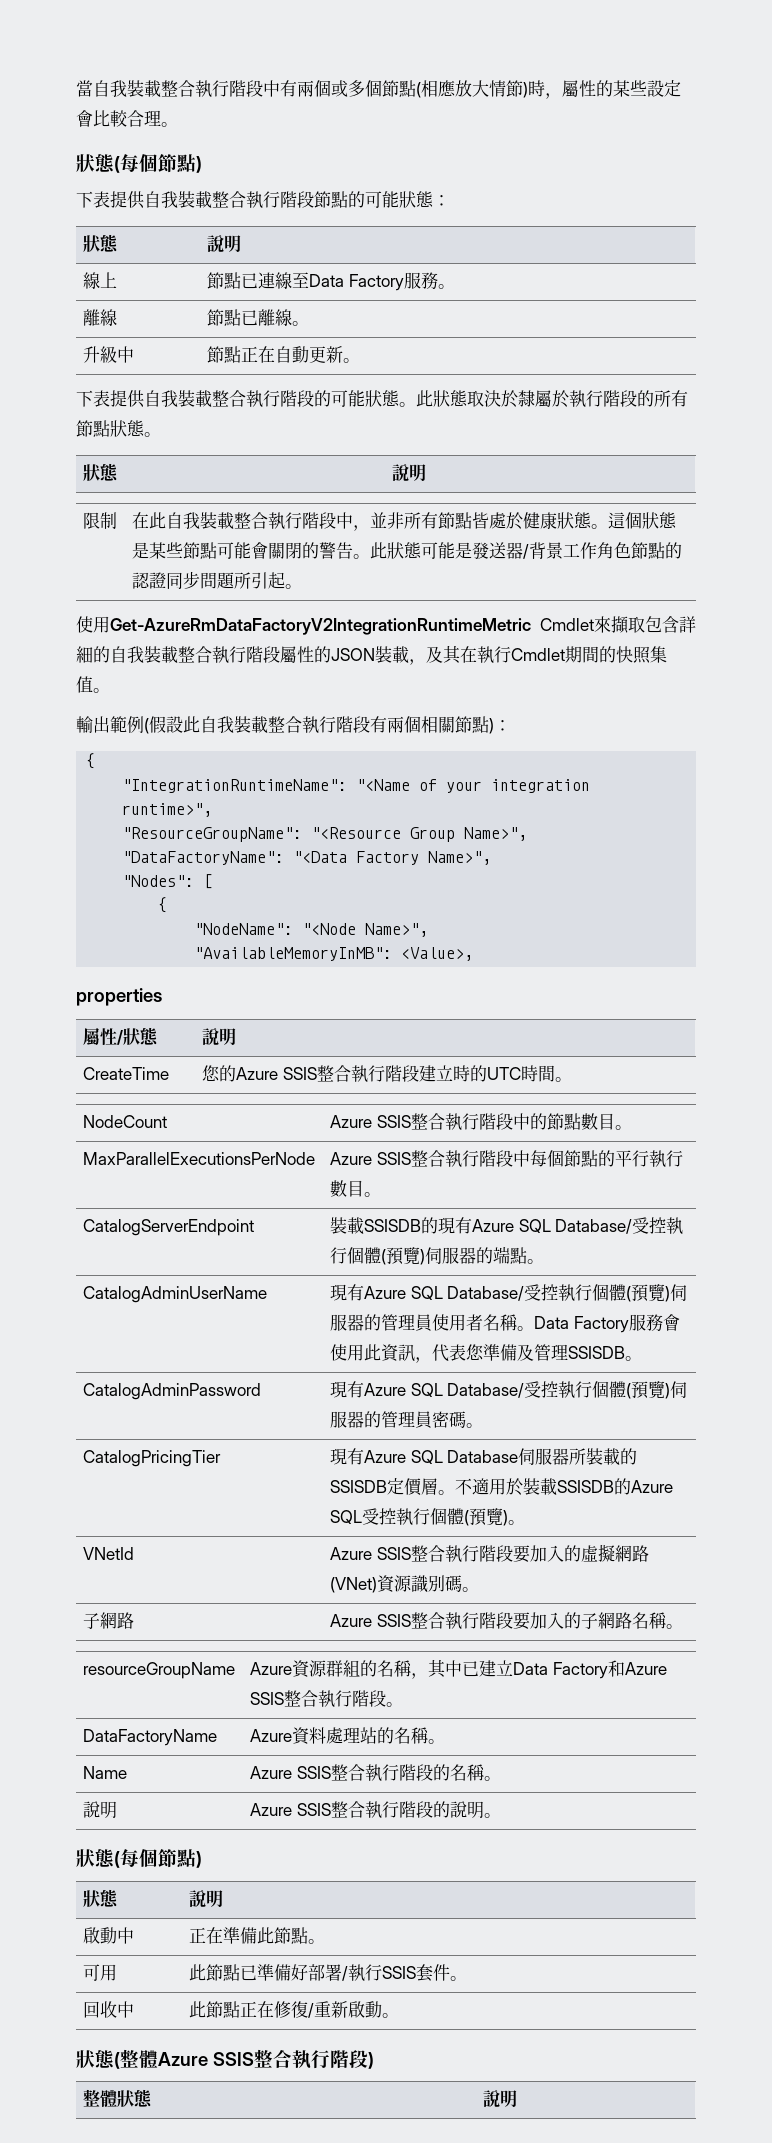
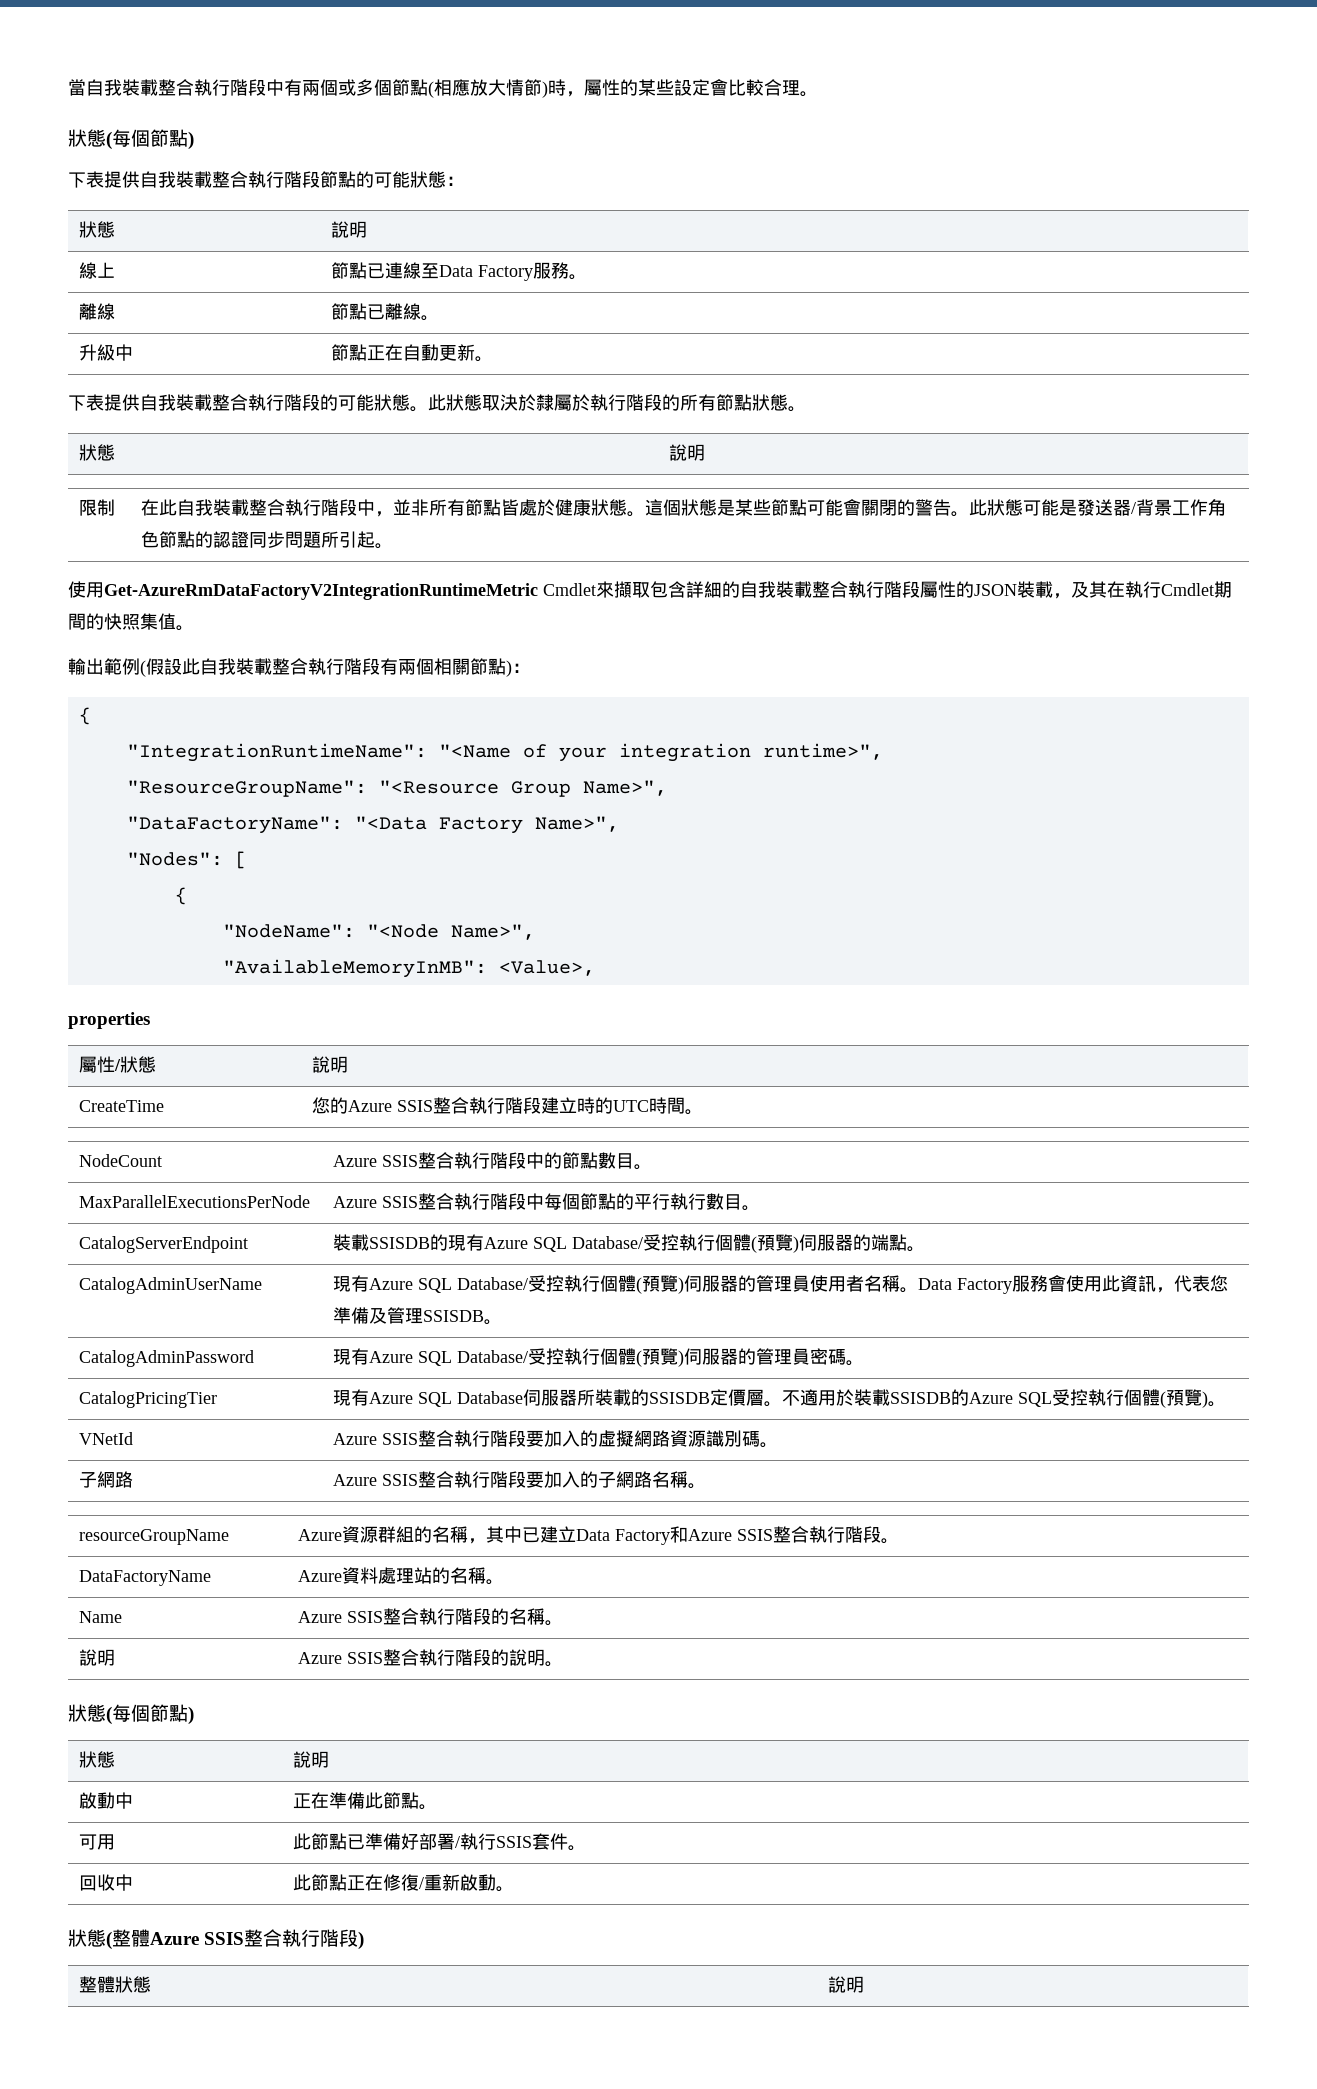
[330,1577,378,1593] (VNet) -> (671, 1438) none

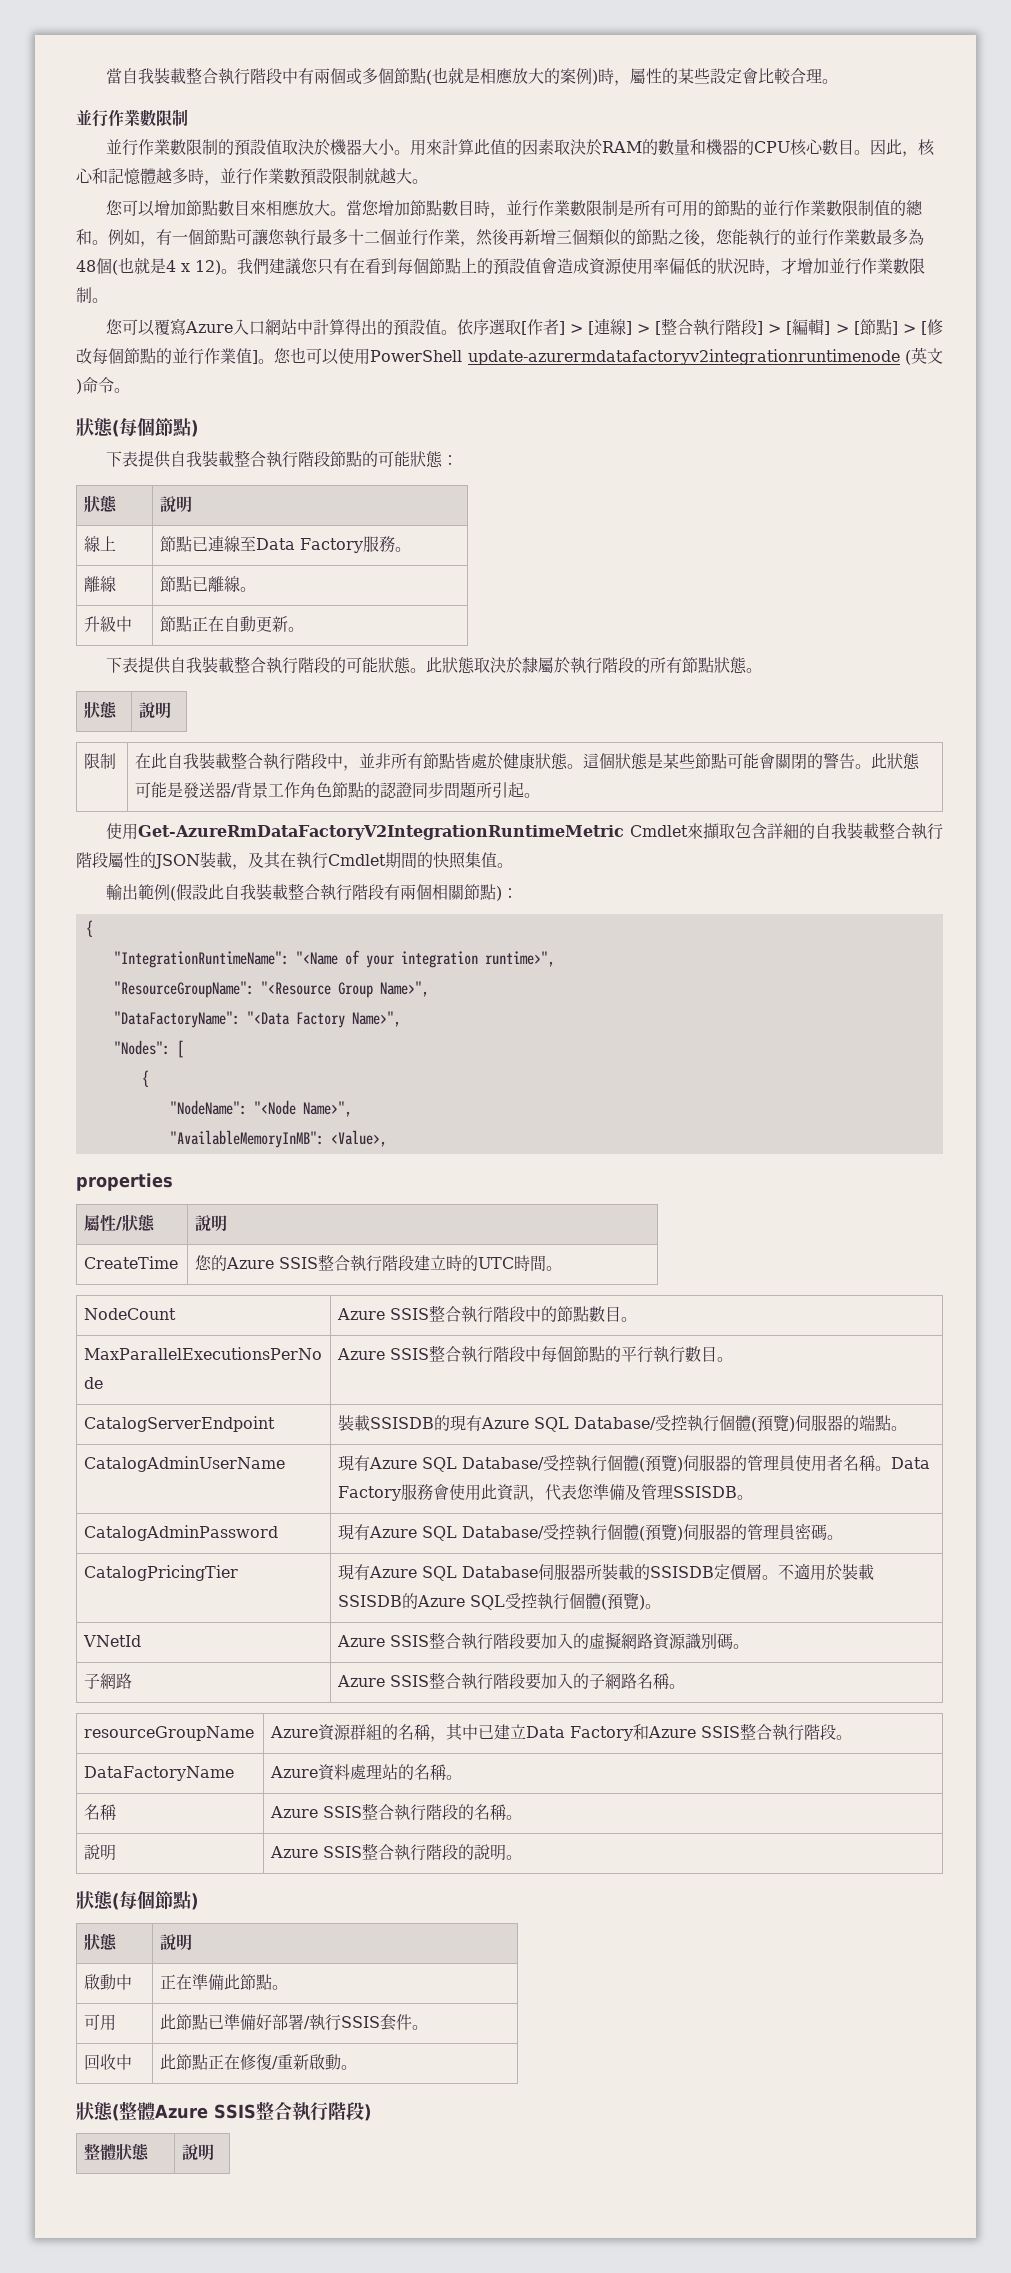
[434,79,542,96] 相應放大情節 -> [431,67,592,84] 也就是相應放大的案例
(818, 94) none -> [76,109,188,127] [105,139,935,157] [76,168,428,186] [105,200,923,218] [76,229,924,247] [76,257,925,276] [76,287,108,303] [105,318,943,336] [76,347,943,365] [76,377,130,394] // 並行作業數限制 // 並行作業數限制的預設值取決於機器大小。用來計算此值的因素取決於RAM的數量和機器的CPU核心數目。因此，核心和記憶體越多時，並行作業數預設限制就越大。 // 您可以增加節點數目來相應放大。當您增加節點數目時，並行作業數限制是所有可用的節點的並行作業數限制值的總和。例如，有一個節點可讓您執行最多十二個並行作業，然後再新增三個類似的節點之後，您能執行的並行作業數最多為48個(也就是4 x 12)。我們建議您只有在看到每個節點上的預設值會造成資源使用率偏低的狀況時，才增加並行作業數限制。 // 您可以覆寫Azure入口網站中計算得出的預設值。依序選取[作者] > [連線] > [整合執行階段] > [編輯] > [節點] > [修改每個節點的並行作業值]。您也可以使用PowerShell update-azurermdatafactoryv2integrationruntimenode (英文)命令。
[79,1611,123,1623] Name -> [84,1804,118,1821] 名稱

